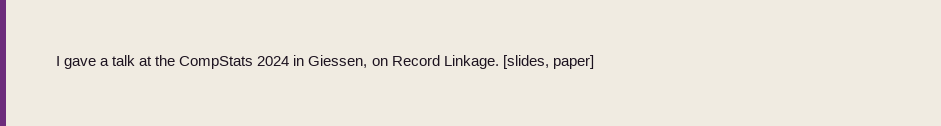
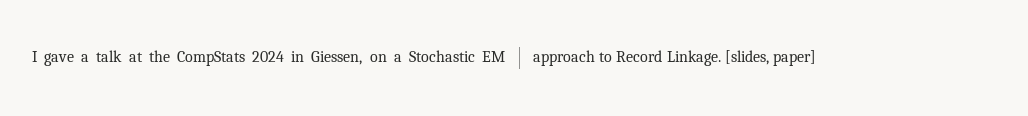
(388, 62) none -> [393,50,613,66] a Stochastic EM approach to

